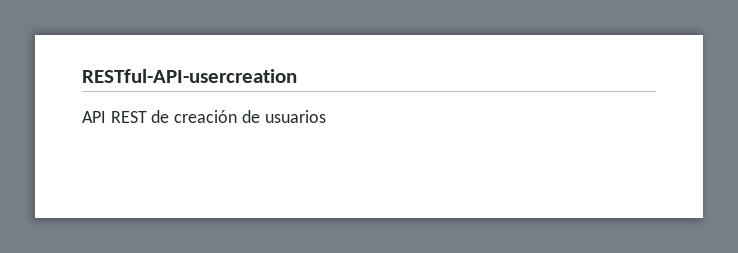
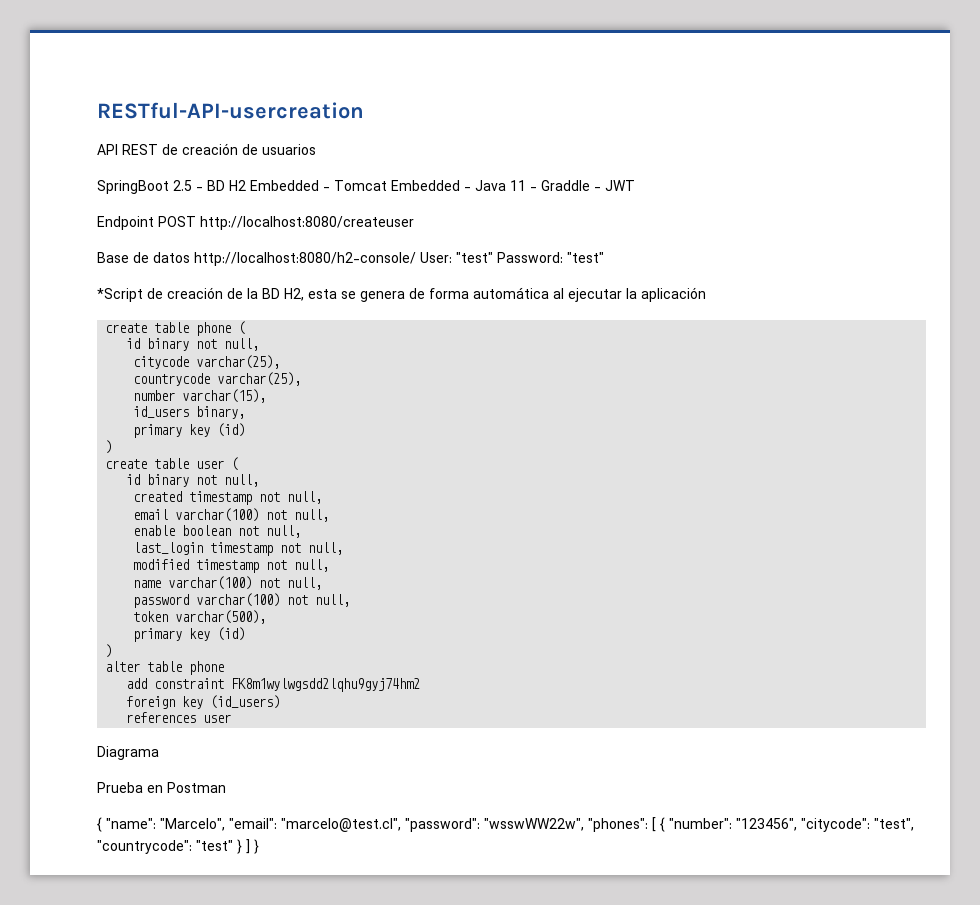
(326, 116) none -> [97,180,635,194] [97,216,414,230] [97,252,604,266] [97,287,706,302] [105,321,246,336] [126,338,260,351] [133,355,281,369] [133,372,302,386] [133,389,267,403] [133,406,246,419] [133,423,246,438] [105,440,113,454] [105,457,239,471] [126,474,260,487] [133,491,323,505] [133,508,330,522] [133,525,302,538] [133,542,344,556] [133,559,330,573] [133,576,323,590] [133,593,351,608] [133,610,267,624] [133,627,246,642] [105,644,113,658] [105,661,225,675] [126,678,421,692] [126,695,281,709] [126,712,232,723] [97,746,159,760] [97,782,226,793] [97,817,914,832] [97,839,259,854] // SpringBoot 2.5 - BD H2 Embedded - Tomcat Embedded - Java 11 - Graddle - JWT // Endpoint POST http://localhost:8080/createuser // Base de datos http://localhost:8080/h2-console/ User: "test" Password: "test" // *Script de creación de la BD H2, esta se genera de forma automática al ejecutar la aplicación // create table phone ( // id binary not null, // citycode varchar(25), // countrycode varchar(25), // number varchar(15), // id_users binary, // primary key (id) // ) // create table user ( // id binary not null, // created timestamp not null, // email varchar(100) not null, // enable boolean not null, // last_login timestamp not null, // modified timestamp not null, // name varchar(100) not null, // password varchar(100) not null, // token varchar(500), // primary key (id) // ) // alter table phone // add constraint FK8m1wylwgsdd2lqhu9gyj74hm2 // foreign key (id_users) // references user // Diagrama // Prueba en Postman // { "name": "Marcelo", "email": "marcelo@test.cl", "password": "wsswWW22w", "phones": [ { "number": "123456", "citycode": "test", "countrycode": "test" } ] }

